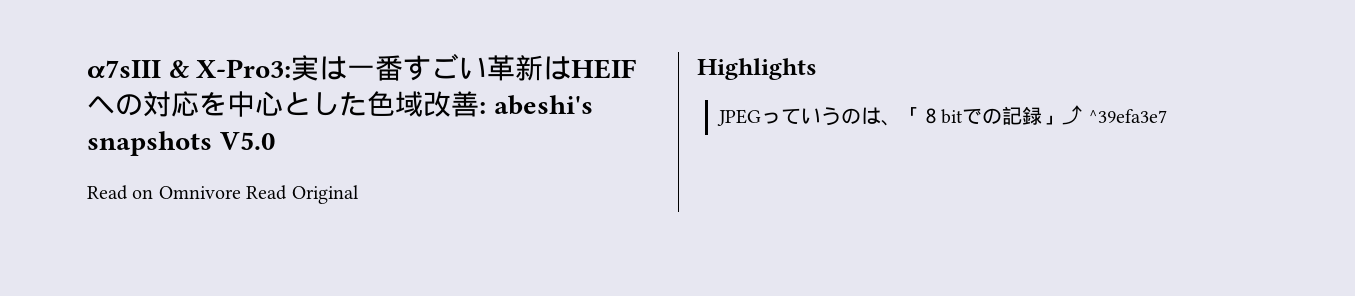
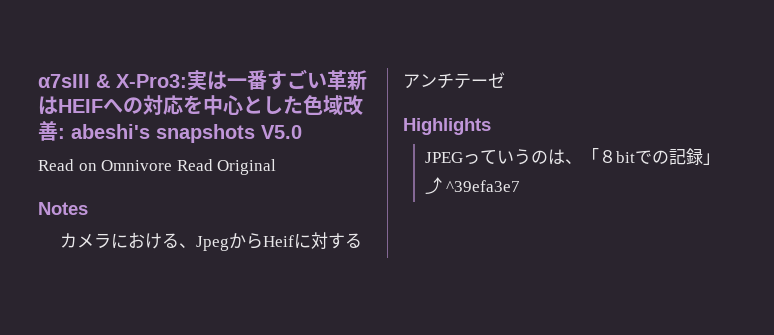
(359, 194) none -> [38,202,88,215] [60,232,363,251] [403,72,505,89] // Notes // カメラにおける、JpegからHeifに対するアンチテーゼ

